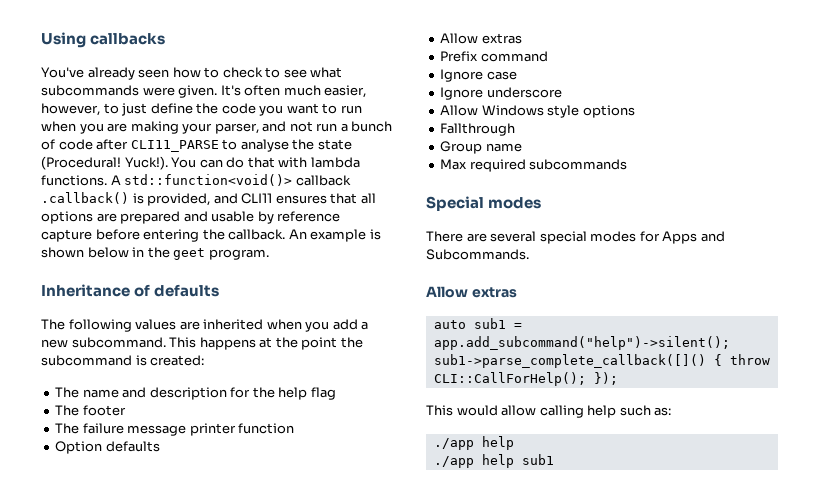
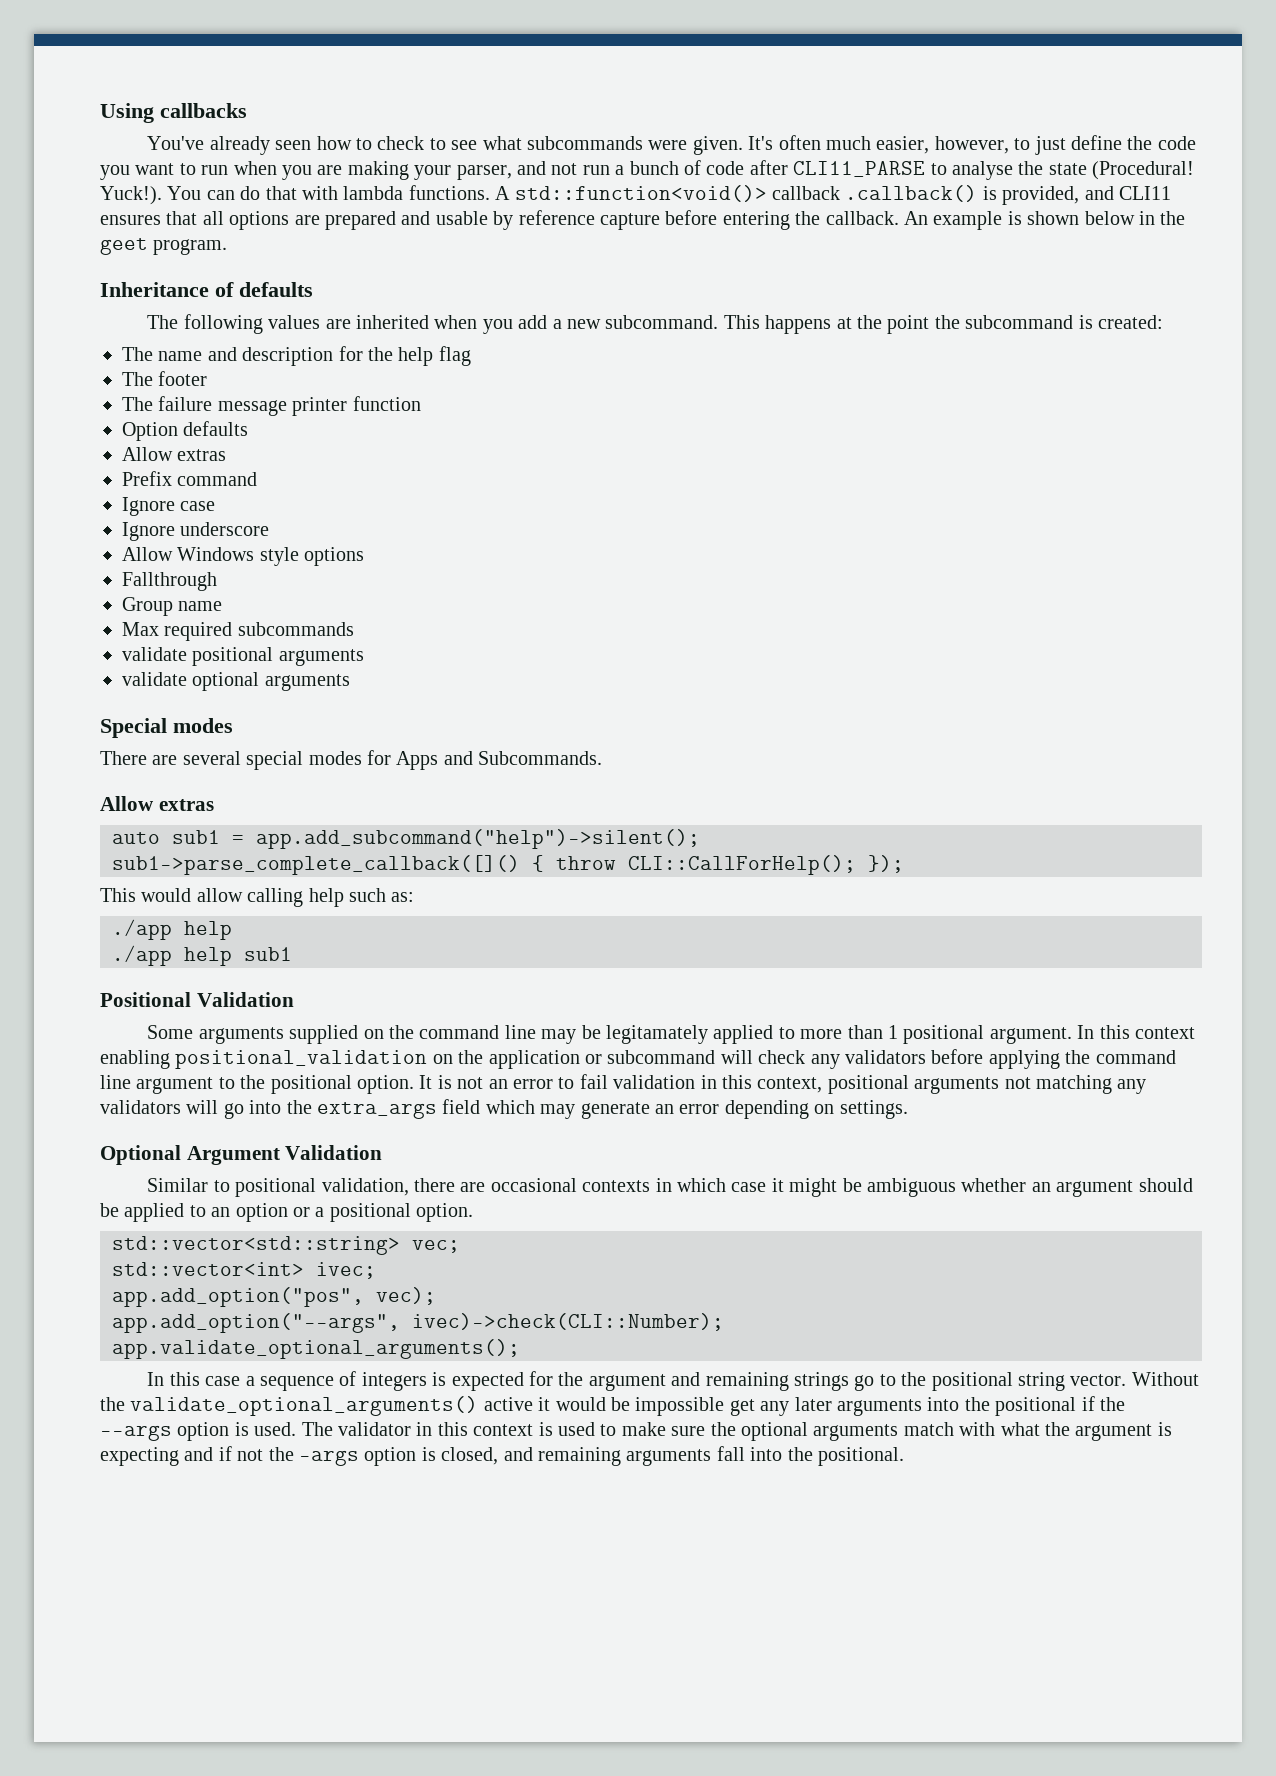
(628, 164) none -> [122,647,364,666] [122,672,350,691] // validate positional arguments // validate optional arguments
(554, 459) none -> [100,992,294,1007] [147,1025,1195,1044] [100,1049,1176,1069] [100,1074,1147,1094] [100,1099,908,1119] [100,1145,383,1165] [147,1178,1193,1197] [100,1203,474,1222] [112,1236,460,1255] [112,1262,376,1279] [112,1287,436,1307] [112,1313,724,1333] [112,1339,520,1359] [147,1371,1199,1391] [100,1396,1125,1416] [100,1422,1172,1441] [100,1446,904,1466] // Positional Validation // Some arguments supplied on the command line may be legitamately applied to more than 1 positional argument. In this context enabling positional_validation on the application or subcommand will check any validators before applying the command line argument to the positional option. It is not an error to fail validation in this context, positional arguments not matching any validators will go into the extra_args field which may generate an error depending on settings. // Optional Argument Validation // Similar to positional validation, there are occasional contexts in which case it might be ambiguous whether an argument should be applied to an option or a positional option. // std::vector<std::string> vec; // std::vector<int> ivec; // app.add_option("pos", vec); // app.add_option("--args", ivec)->check(CLI::Number); // app.validate_optional_arguments(); // In this case a sequence of integers is expected for the argument and remaining strings go to the positional string vector. Without the validate_optional_arguments() active it would be impossible get any later arguments into the positional if the --args option is used. The validator in this context is used to make sure the optional arguments match with what the argument is expecting and if not the -args option is closed, and remaining arguments fall into the positional.

